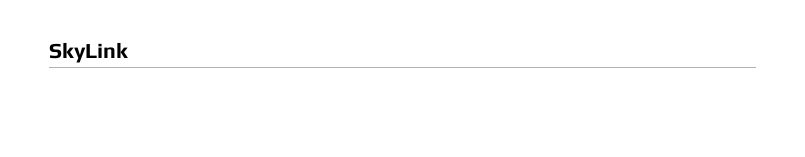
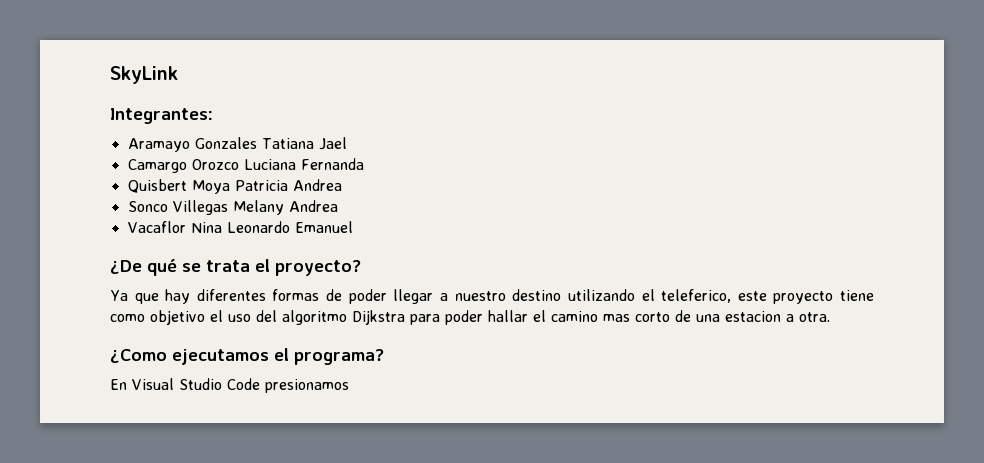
(128, 52) none -> [110,108,213,124] [127,137,347,152] [127,158,364,173] [127,179,342,194] [127,200,338,215] [127,221,353,233] [110,259,361,276] [110,289,874,304] [110,310,830,325] [110,348,384,365] [110,378,349,393] // Integrantes: // Aramayo Gonzales Tatiana Jael // Camargo Orozco Luciana Fernanda // Quisbert Moya Patricia Andrea // Sonco Villegas Melany Andrea // Vacaflor Nina Leonardo Emanuel // ¿De qué se trata el proyecto? // Ya que hay diferentes formas de poder llegar a nuestro destino utilizando el teleferico, este proyecto tiene como objetivo el uso del algoritmo Dijkstra para poder hallar el camino mas corto de una estacion a otra. // ¿Como ejecutamos el programa? // En Visual Studio Code presionamos

